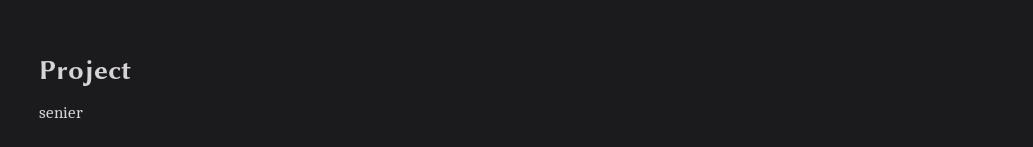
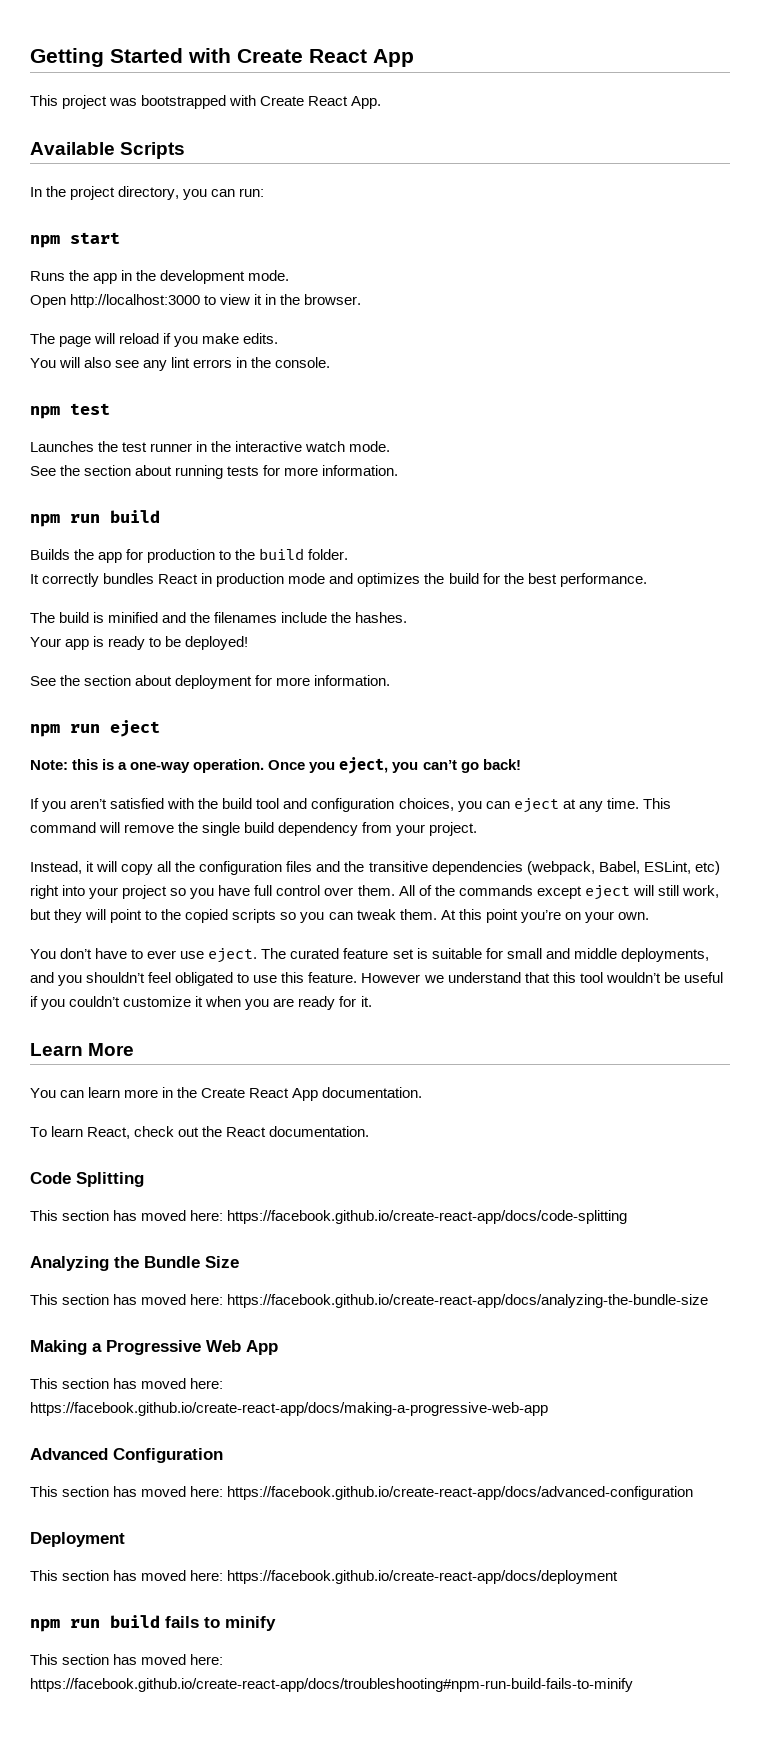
[39,60,131,86] [39,107,83,118] Project // senier -> [30,48,414,67] [30,95,382,109] [30,142,186,159] [30,186,265,200] [30,232,120,248] [30,270,290,284] [30,294,362,308] [30,333,279,347] [30,357,331,371] [30,403,110,419] [30,441,391,452] [30,465,399,479] [30,510,160,527] [30,548,349,563] [30,573,647,587] [30,612,408,623] [30,636,249,650] [30,675,391,689] [30,720,160,737] [30,757,521,774] [30,798,671,813] [30,822,478,836] [30,861,720,875] [30,885,719,900] [30,909,649,923] [30,948,709,963] [30,972,723,986] [30,996,372,1010] [30,1043,135,1056] [30,1087,423,1101] [30,1126,370,1139] [30,1172,144,1187] [30,1210,628,1224] [30,1256,239,1271] [30,1294,709,1308] [30,1340,278,1355] [30,1378,224,1389] [30,1402,548,1416] [30,1448,223,1463] [30,1486,694,1500] [30,1532,125,1547] [30,1570,619,1584] [30,1615,276,1632] [30,1654,224,1665] [30,1678,633,1692] Getting Started with Create React App // This project was bootstrapped with Create React App. // Available Scripts // In the project directory, you can run: // npm start // Runs the app in the development mode. // Open http://localhost:3000 to view it in the browser. // The page will reload if you make edits. // You will also see any lint errors in the console. // npm test // Launches the test runner in the interactive watch mode. // See the section about running tests for more information. // npm run build // Builds the app for production to the build folder. // It correctly bundles React in production mode and optimizes the build for the best performance. // The build is minified and the filenames include the hashes. // Your app is ready to be deployed! // See the section about deployment for more information. // npm run eject // Note: this is a one-way operation. Once you eject, you can’t go back! // If you aren’t satisfied with the build tool and configuration choices, you can eject at any time. This command will remove the single build dependency from your project. // Instead, it will copy all the configuration files and the transitive dependencies (webpack, Babel, ESLint, etc) right into your project so you have full control over them. All of the commands except eject will still work, but they will point to the copied scripts so you can tweak them. At this point you’re on your own. // You don’t have to ever use eject. The curated feature set is suitable for small and middle deployments, and you shouldn’t feel obligated to use this feature. However we understand that this tool wouldn’t be useful if you couldn’t customize it when you are ready for it. // Learn More // You can learn more in the Create React App documentation. // To learn React, check out the React documentation. // Code Splitting // This section has moved here: https://facebook.github.io/create-react-app/docs/code-splitting // Analyzing the Bundle Size // This section has moved here: https://facebook.github.io/create-react-app/docs/analyzing-the-bundle-size // Making a Progressive Web App // This section has moved here: https://facebook.github.io/create-react-app/docs/making-a-progressive-web-app // Advanced Configuration // This section has moved here: https://facebook.github.io/create-react-app/docs/advanced-configuration // Deployment // This section has moved here: https://facebook.github.io/create-react-app/docs/deployment // npm run build fails to minify // This section has moved here: https://facebook.github.io/create-react-app/docs/troubleshooting#npm-run-build-fails-to-minify

